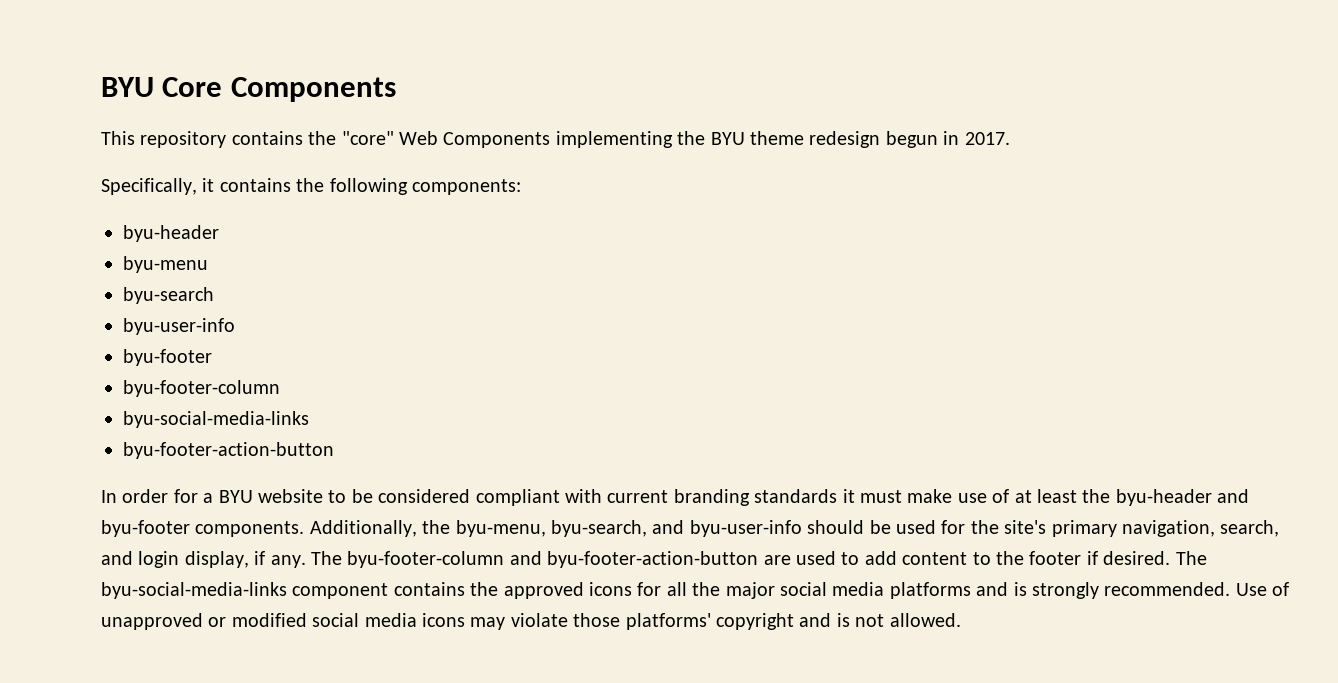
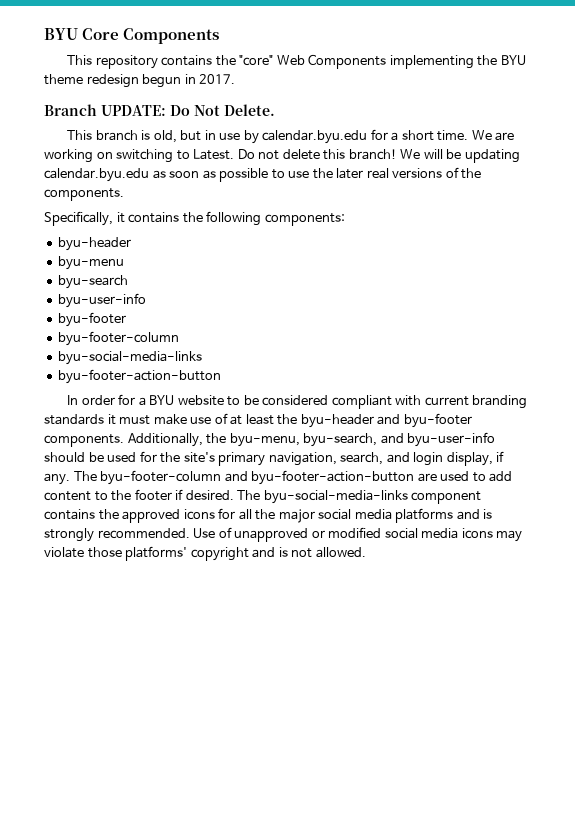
(1010, 138) none -> [44,104,275,116] [67,129,515,144] [44,149,520,163] [44,167,482,182] [44,188,124,201] // Branch UPDATE: Do Not Delete. // This branch is old, but in use by calendar.byu.edu for a short time. We are working on switching to Latest. Do not delete this branch! We will be updating calendar.byu.edu as soon as possible to use the later real versions of the components.

